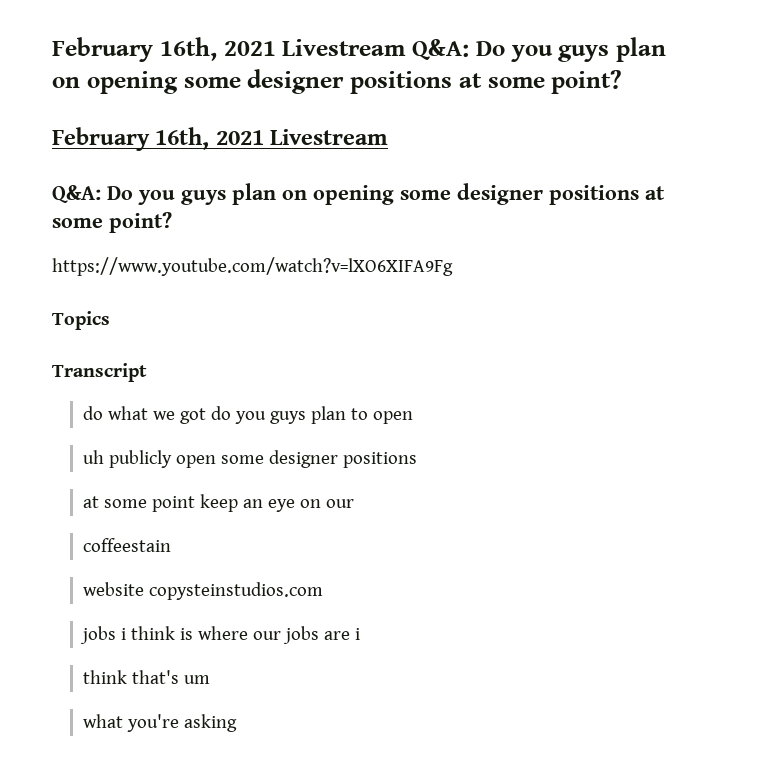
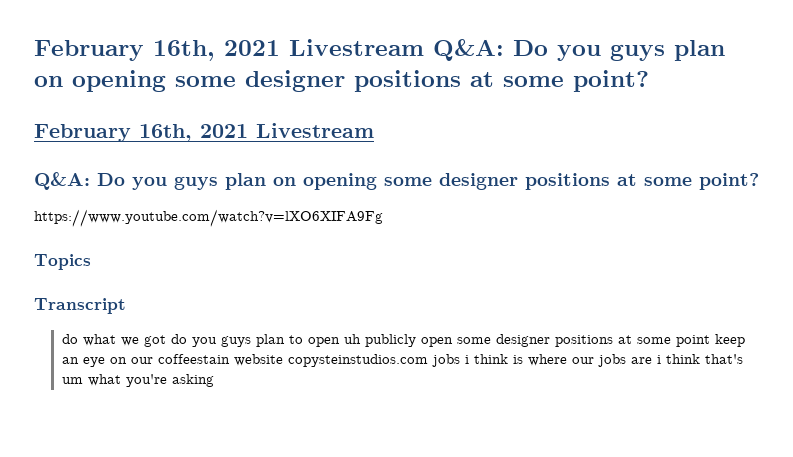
(414, 417) // -> (340, 342) none
(418, 460) // -> (613, 341) none
(355, 503) // -> (153, 360) none
(172, 545) // -> (230, 359) none
(324, 591) // -> (428, 360) none
(361, 634) // -> (661, 359) none
(211, 679) // -> (83, 380) none

